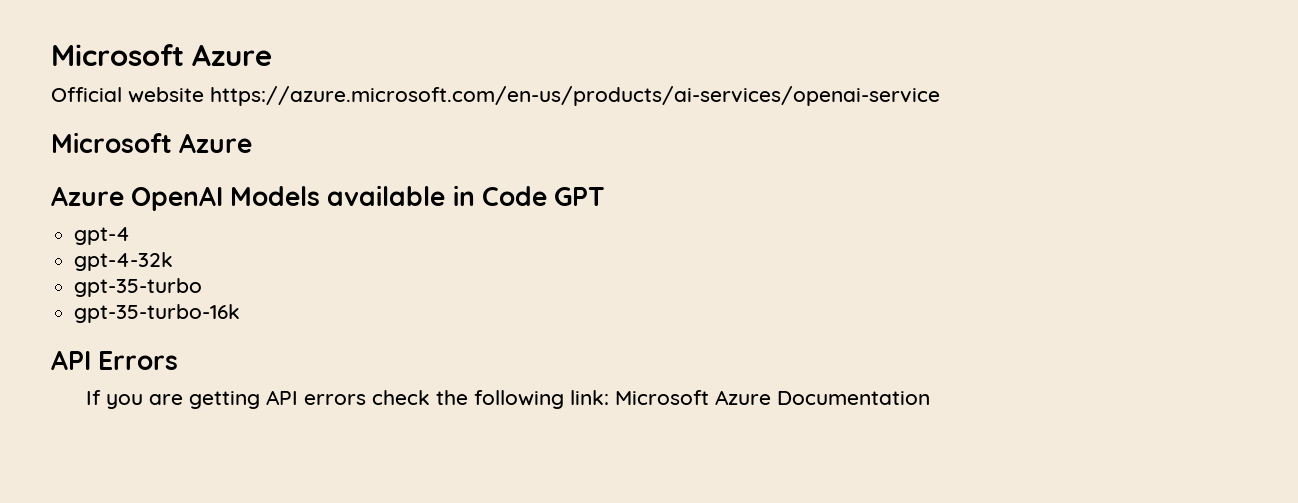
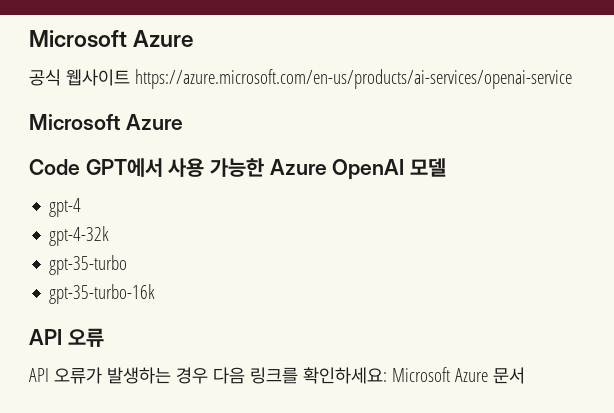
[51,44,272,66] [51,87,204,103] Microsoft Azure // Official website -> [29,30,194,48] [29,69,130,86] Microsoft Azure // 공식 웹사이트
[51,185,605,211] Azure OpenAI Models available in Code GPT -> [29,158,447,180] Code GPT에서 사용 가능한 Azure OpenAI 모델
[98,351,179,370] [86,390,931,409] Errors // If you are getting API errors check the following link: Microsoft Azure Documentation -> [67,328,104,347] [29,367,525,384] 오류 // API 오류가 발생하는 경우 다음 링크를 확인하세요: Microsoft Azure 문서

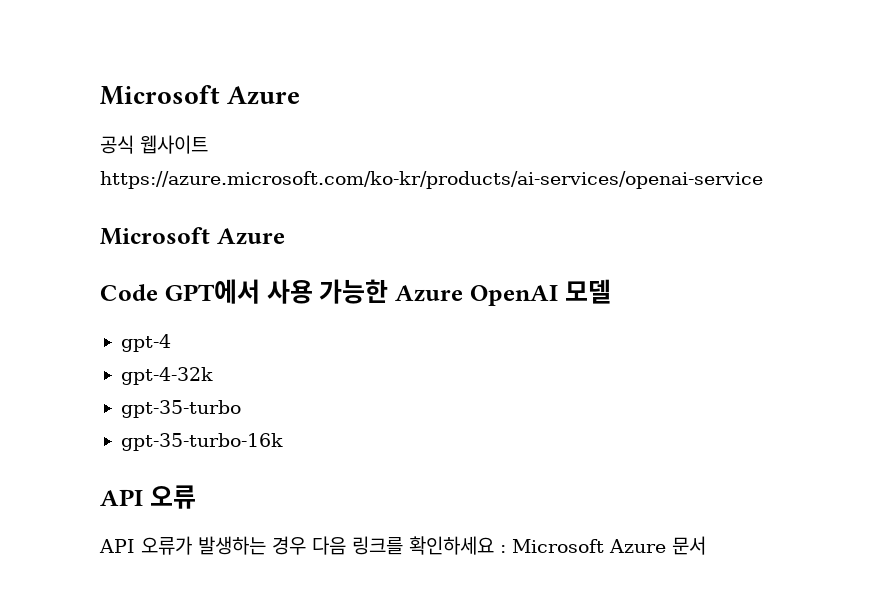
[134,69,572,89] https://azure.microsoft.com/en-us/products/ai-services/openai-service -> [100,171,763,189] https://azure.microsoft.com/ko-kr/products/ai-services/openai-service
[302,367,387,384] 확인하세요: -> [409,536,506,555] 확인하세요 :

